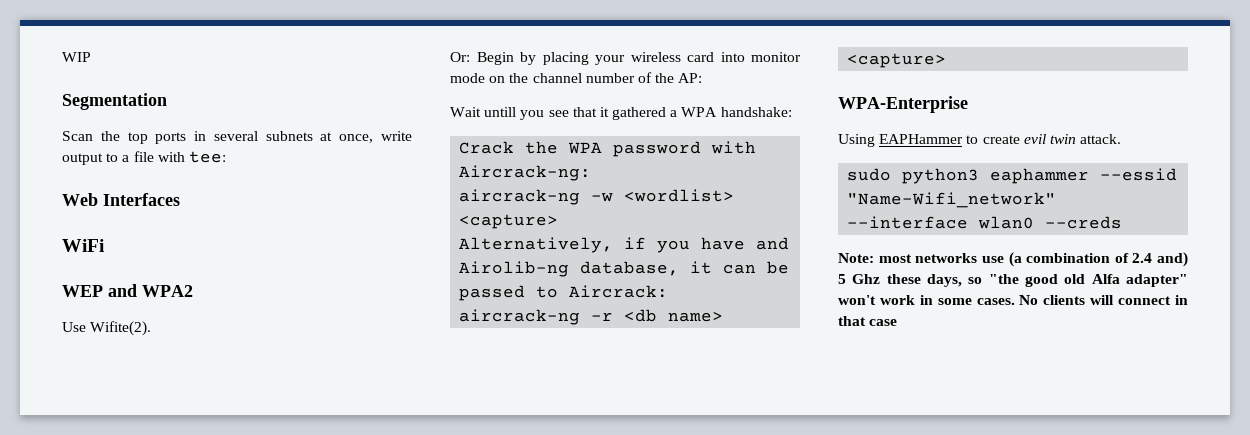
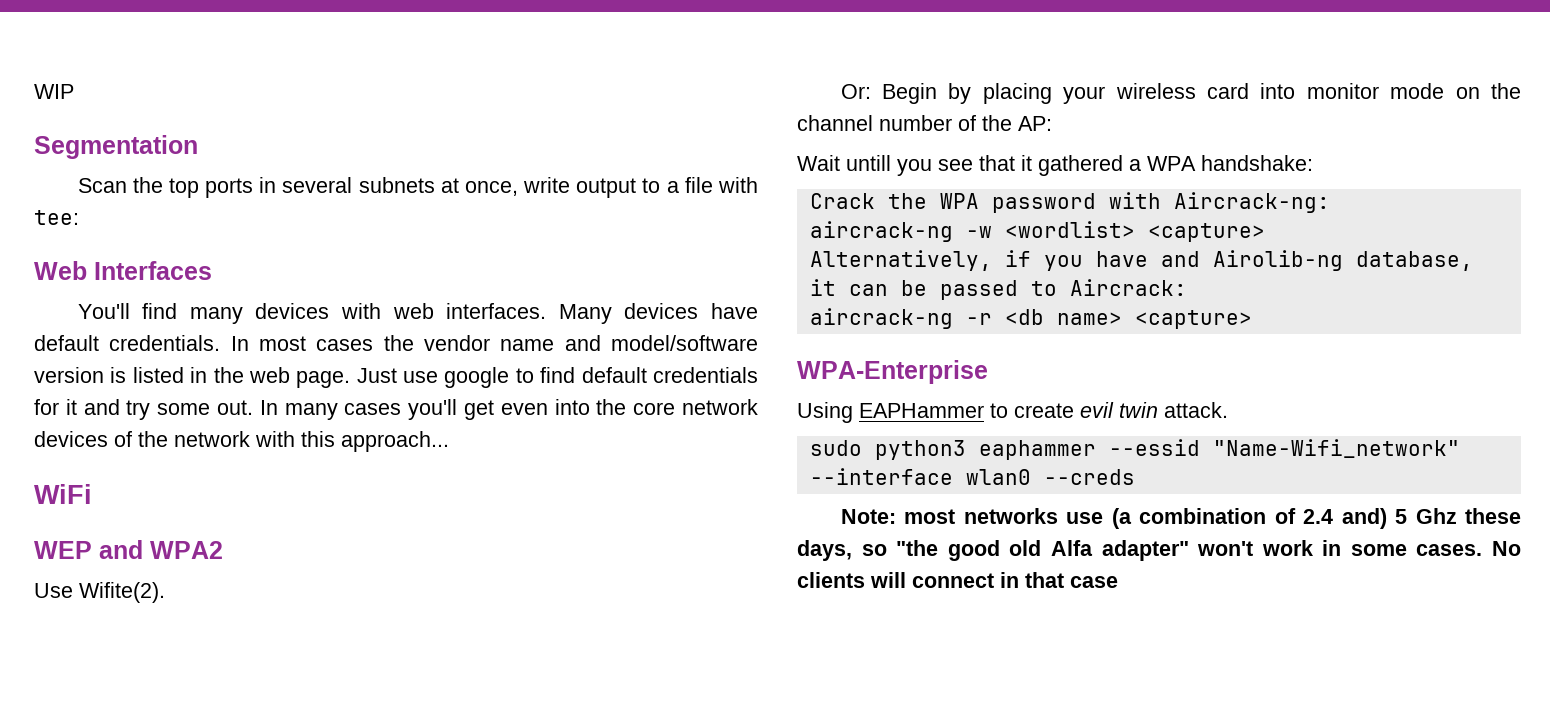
(180, 199) none -> [77,303,759,324] [34,335,758,351] [34,367,758,388] [34,399,758,420] [34,431,449,452] // You'll find many devices with web interfaces. Many devices have default credentials. In most cases the vendor name and model/software version is listed in the web page. Just use google to find default credentials for it and try some out. In many cases you'll get even into the core network devices of the network with this approach...

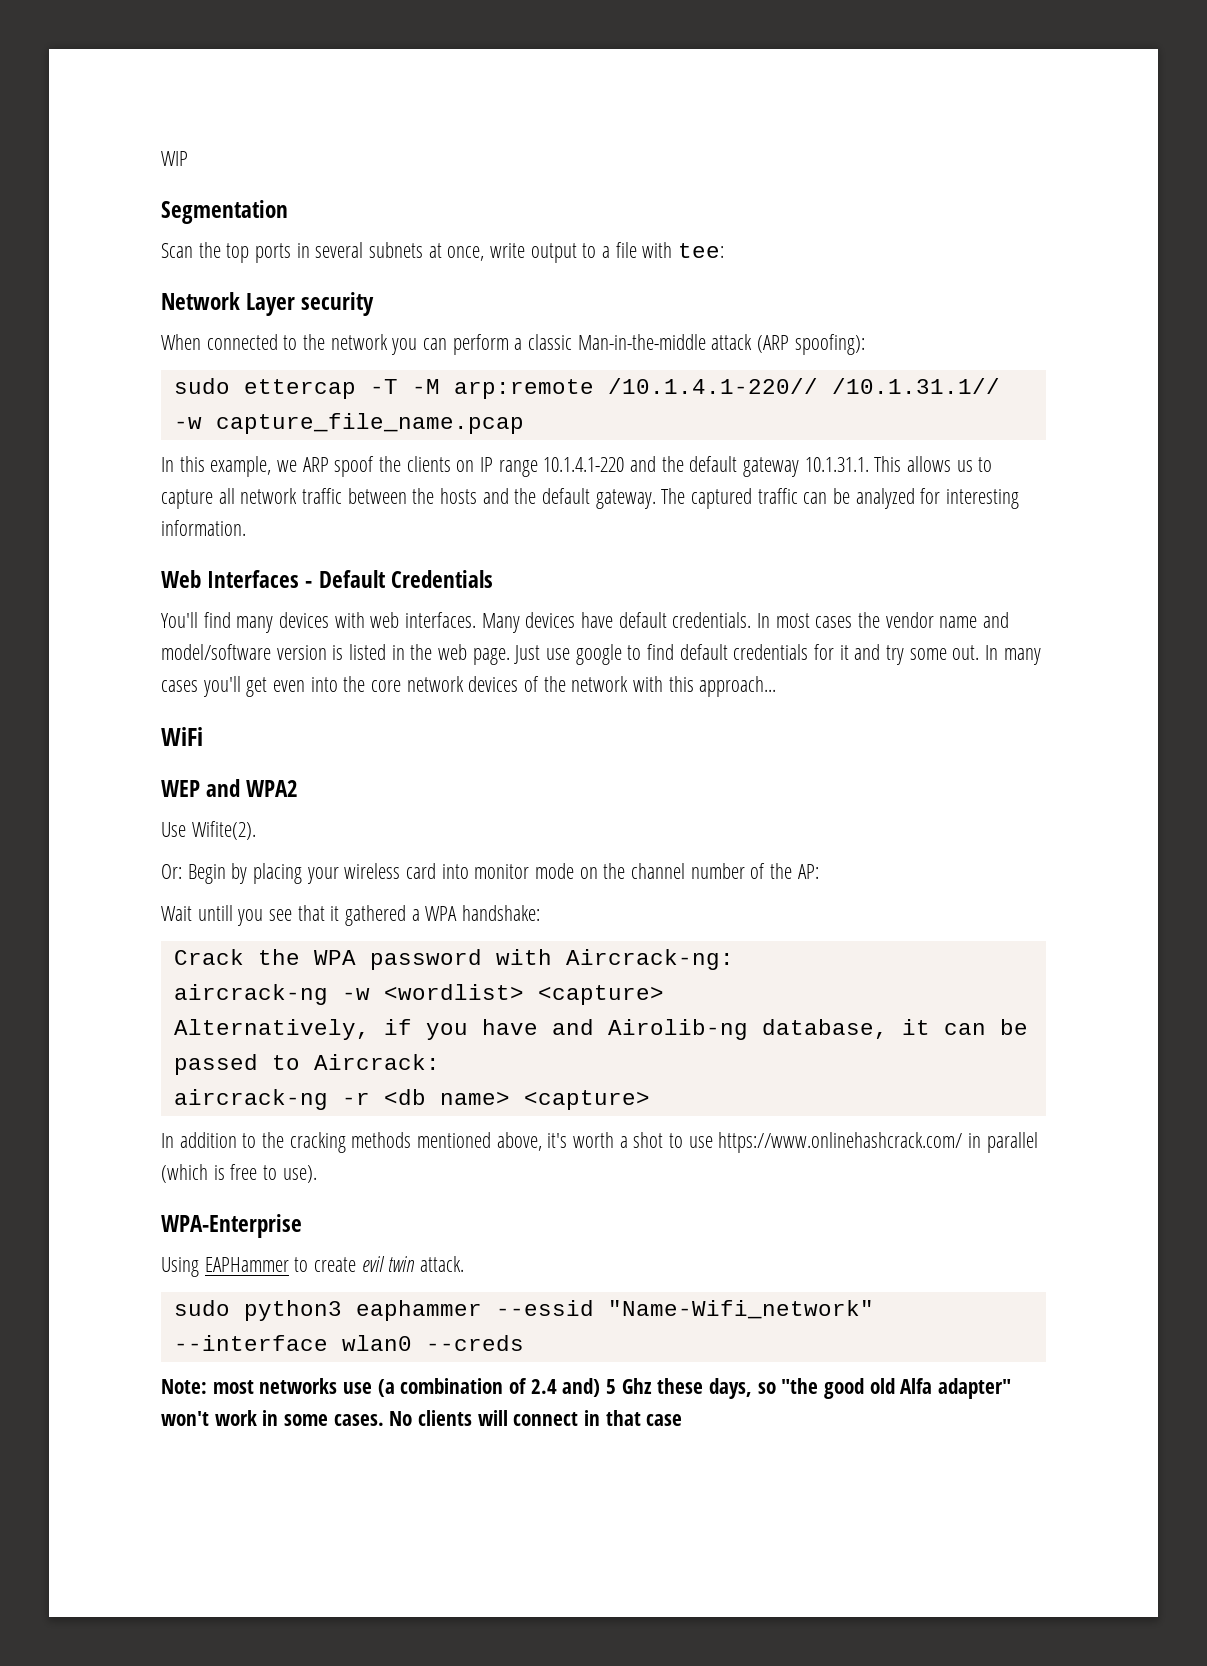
(79, 217) none -> [161,292,375,316] [161,334,865,355] [173,378,1000,399] [173,413,524,434] [161,456,993,477] [161,488,1020,509] [161,520,246,536] // Network Layer security // When connected to the network you can perform a classic Man-in-the-middle attack (ARP spoofing): // sudo ettercap -T -M arp:remote /10.1.4.1-220// /10.1.31.1// -w capture_file_name.pcap // In this example, we ARP spoof the clients on IP range 10.1.4.1-220 and the default gateway 10.1.31.1. This allows us to capture all network traffic between the hosts and the default gateway. The captured traffic can be analyzed for interesting information.
(212, 270) none -> [305,570,493,588] - Default Credentials
(1252, 319) none -> [161,1132,1038,1153] [161,1164,317,1183] // In addition to the cracking methods mentioned above, it's worth a shot to use https://www.onlinehashcrack.com/ in parallel (which is free to use).

